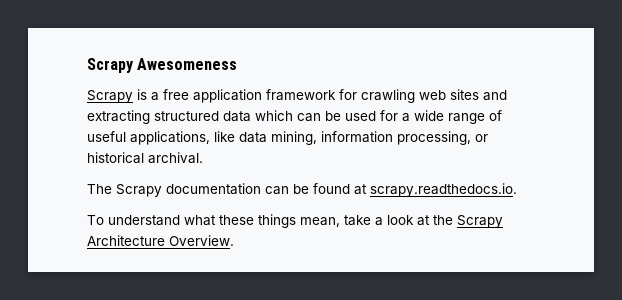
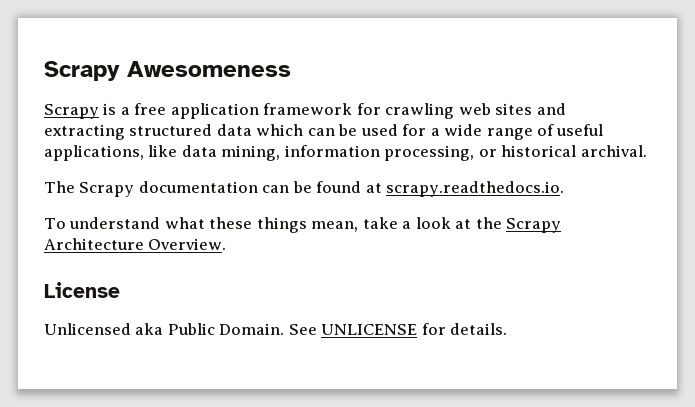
(234, 240) none -> [44,282,120,298] [44,323,508,335] // License // Unlicensed aka Public Domain. See UNLICENSE for details.

